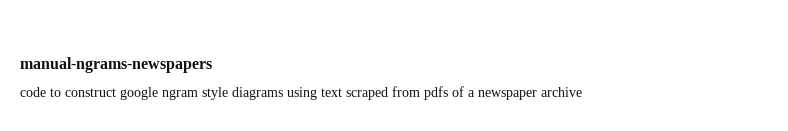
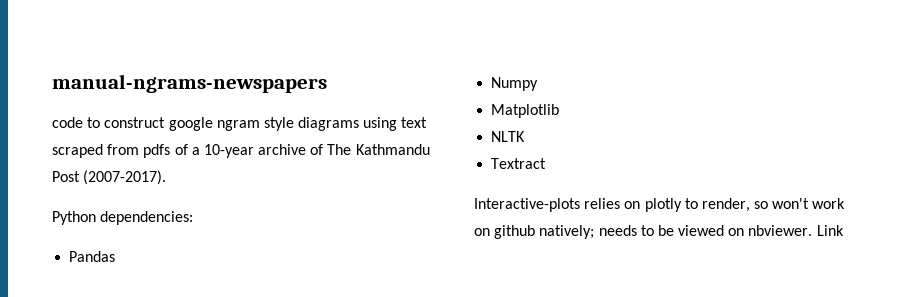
[478,87,582,100] newspaper archive -> [203,144,430,158] [52,170,167,185] [52,211,194,225] [69,251,116,262] [491,77,539,91] [491,104,560,118] [491,131,526,142] [491,158,547,169] [474,198,846,212] [474,225,844,239] 10-year archive of The Kathmandu Post (2007-2017). // Python dependencies: // Pandas // Numpy // Matplotlib // NLTK // Textract // Interactive-plots relies on plotly to render, so won't work on github natively; needs to be viewed on nbviewer. Link

